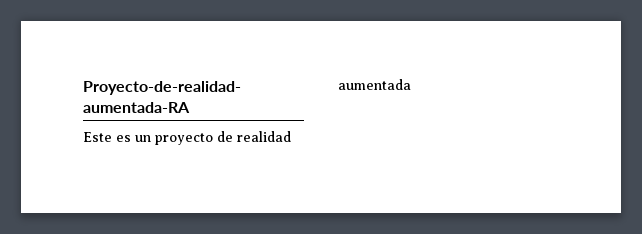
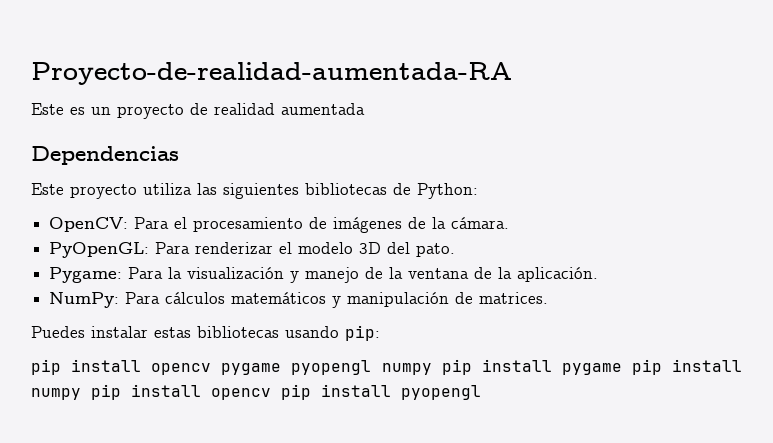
(411, 84) none -> [31,146,179,165] [31,183,478,199] [49,217,510,233] [49,242,456,258] [49,267,599,283] [49,292,549,308] [31,325,380,341] [31,359,743,375] [31,384,481,400] // Dependencias // Este proyecto utiliza las siguientes bibliotecas de Python: // OpenCV: Para el procesamiento de imágenes de la cámara. // PyOpenGL: Para renderizar el modelo 3D del pato. // Pygame: Para la visualización y manejo de la ventana de la aplicación. // NumPy: Para cálculos matemáticos y manipulación de matrices. // Puedes instalar estas bibliotecas usando pip: // pip install opencv pygame pyopengl numpy pip install pygame pip install numpy pip install opencv pip install pyopengl

